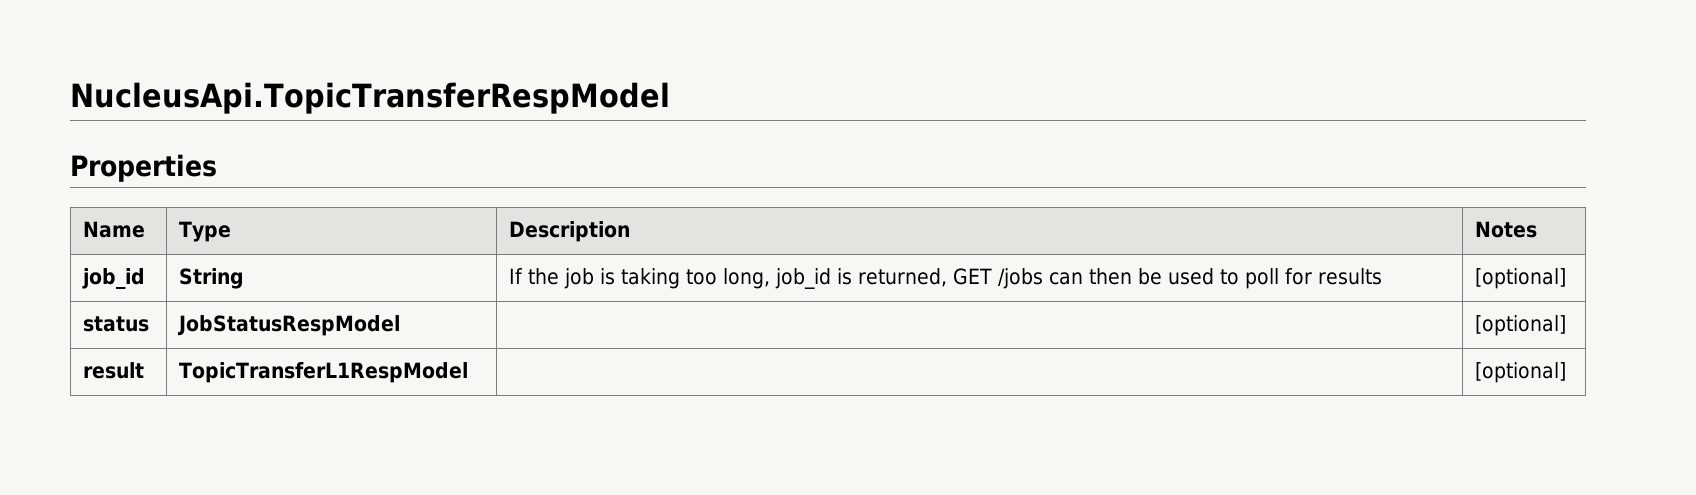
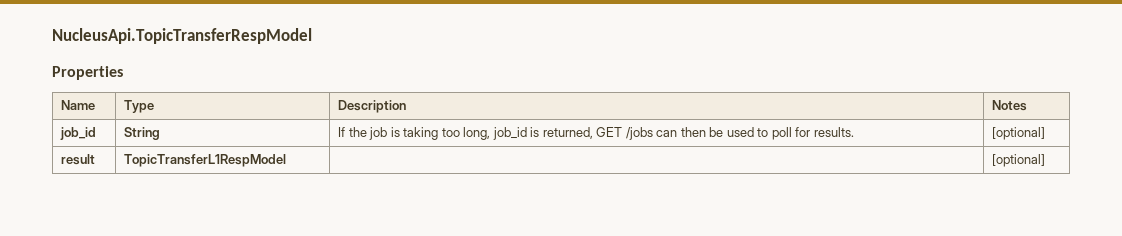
[1317,268,1382,285] [1474,268,1566,289] [82,316,149,332] [176,315,400,336] results | [optional] // status | JobStatusRespModel | -> [813,127,854,137] results.

